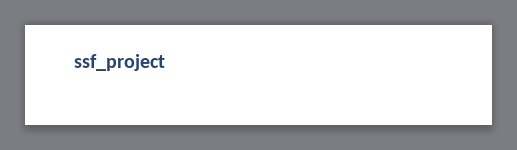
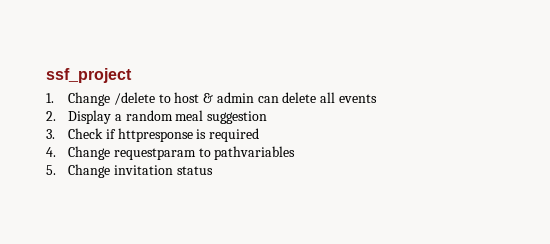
(165, 62) none -> [46,92,378,106] [46,110,268,124] [46,128,260,142] [46,146,296,160] [46,164,213,178] // 1. Change /delete to host & admin can delete all events // 2. Display a random meal suggestion // 3. Check if httpresponse is required // 4. Change requestparam to pathvariables // 5. Change invitation status

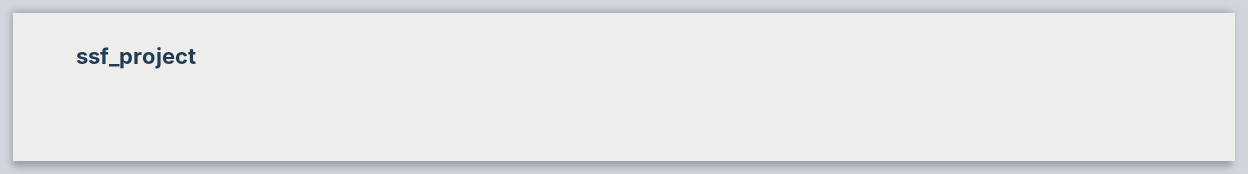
[46,92,378,106] [46,110,268,124] [46,128,260,142] [46,146,296,160] [46,164,213,178] // 1. Change /delete to host & admin can delete all events // 2. Display a random meal suggestion // 3. Check if httpresponse is required // 4. Change requestparam to pathvariables // 5. Change invitation status -> (196, 58) none

